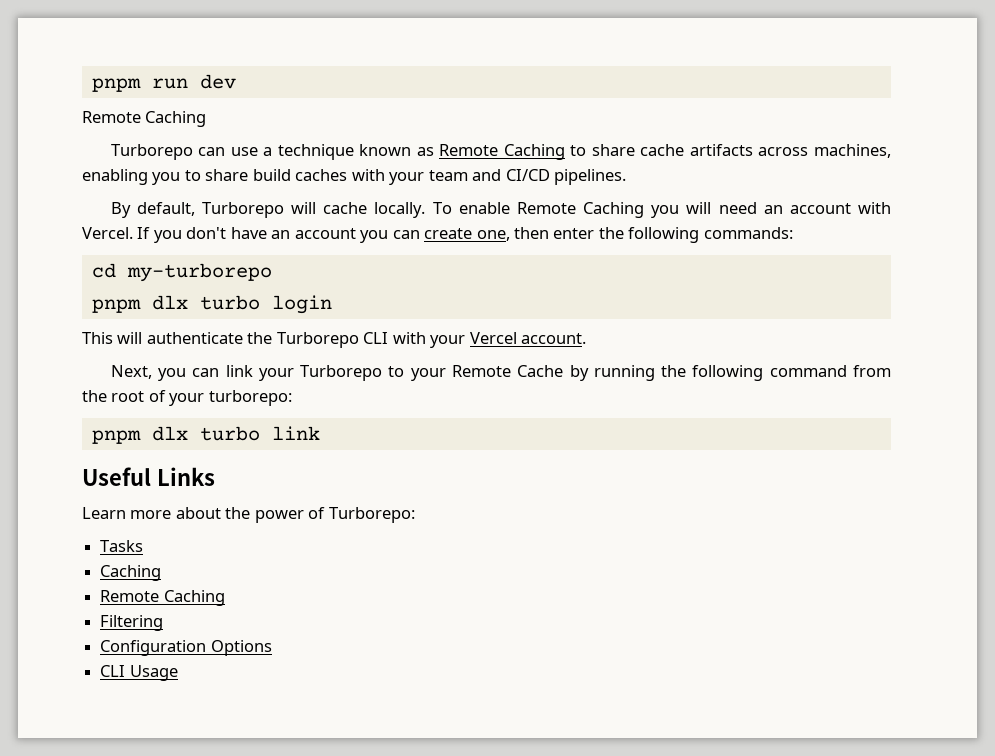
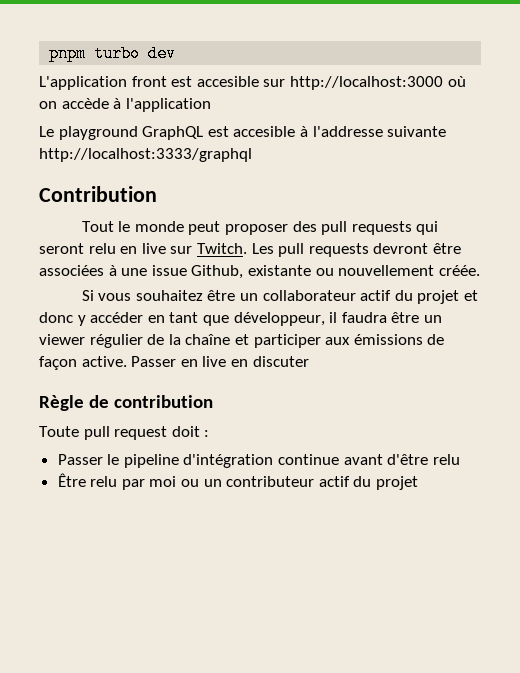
[91,78,188,92] pnpm run -> [49,45,141,62] pnpm turbo
[82,111,207,127] [110,144,891,160] [82,169,627,185] [110,202,891,218] [82,227,793,243] [91,263,272,282] [91,295,332,314] [82,332,587,348] [110,365,891,381] [82,390,292,406] [91,426,320,444] [82,467,215,486] [82,507,415,523] [100,540,144,552] [100,565,162,581] [100,590,225,606] [100,615,164,631] [100,640,272,656] [100,665,178,681] Remote Caching // Turborepo can use a technique known as Remote Caching to share cache artifacts across machines, enabling you to share build caches with your team and CI/CD pipelines. // By default, Turborepo will cache locally. To enable Remote Caching you will need an account with Vercel. If you don't have an account you can create one, then enter the following commands: // cd my-turborepo // pnpm dlx turbo login // This will authenticate the Turborepo CLI with your Vercel account. // Next, you can link your Turborepo to your Remote Cache by running the following command from the root of your turborepo: // pnpm dlx turbo link // Useful Links // Learn more about the power of Turborepo: // Tasks // Caching // Remote Caching // Filtering // Configuration Options // CLI Usage -> [39,76,466,90] [39,98,211,112] [39,126,447,140] [39,148,252,162] [39,186,157,202] [81,221,439,235] [39,243,461,257] [39,265,480,279] [81,290,478,304] [39,312,442,326] [39,334,445,348] [39,356,309,370] [39,395,214,411] [39,426,210,440] [57,454,460,468] [57,473,419,490] L'application front est accesible sur http://localhost:3000 où on accède à l'application // Le playground GraphQL est accesible à l'addresse suivante http://localhost:3333/graphql // Contribution // Tout le monde peut proposer des pull requests qui seront relu en live sur Twitch. Les pull requests devront être associées à une issue Github, existante ou nouvellement créée. // Si vous souhaitez être un collaborateur actif du projet et donc y accéder en tant que développeur, il faudra être un viewer régulier de la chaîne et participer aux émissions de façon active. Passer en live en discuter // Règle de contribution // Toute pull request doit : // Passer le pipeline d'intégration continue avant d'être relu // Être relu par moi ou un contributeur actif du projet

